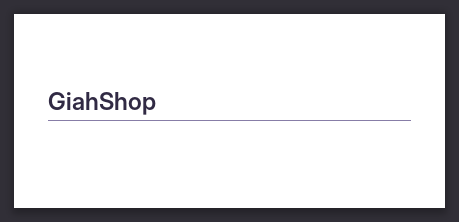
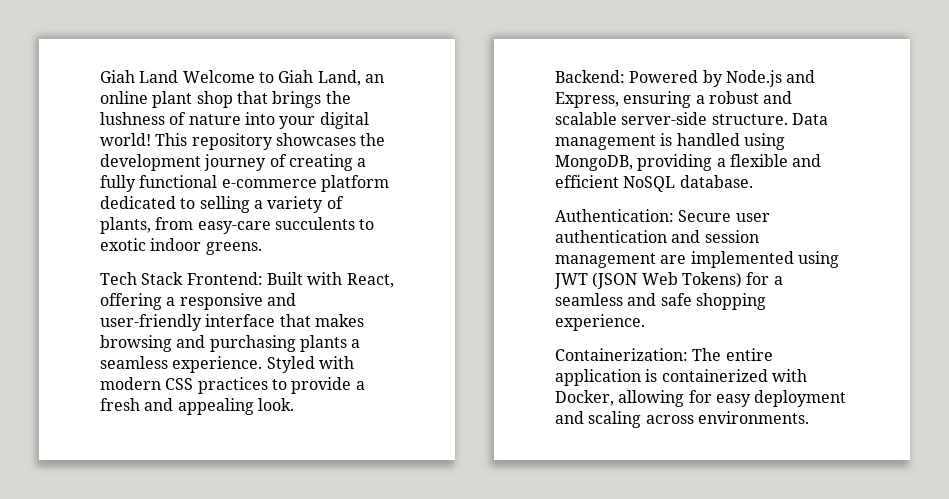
[48,92,156,115] GiahShop -> [100,70,384,86] [100,91,351,108] [100,112,369,129] [100,133,386,150] [100,154,367,171] [100,175,389,192] [100,196,344,213] [100,217,375,234] [100,238,262,255] [100,272,394,288] [100,293,296,310] [100,314,364,331] [100,335,361,352] [100,356,354,373] [100,377,365,394] [100,398,294,415] [555,70,816,87] [555,91,793,108] [555,112,828,125] [555,133,785,150] [555,154,822,171] [555,175,753,192] [555,209,770,222] [555,230,759,243] [555,251,839,268] [554,272,783,289] [555,293,766,310] [555,314,645,331] [555,348,773,361] [555,369,807,386] [555,390,847,407] [555,411,809,428] Giah Land Welcome to Giah Land, an online plant shop that brings the lushness of nature into your digital world! This repository showcases the development journey of creating a fully functional e-commerce platform dedicated to selling a variety of plants, from easy-care succulents to exotic indoor greens. // Tech Stack Frontend: Built with React, offering a responsive and user-friendly interface that makes browsing and purchasing plants a seamless experience. Styled with modern CSS practices to provide a fresh and appealing look. // Backend: Powered by Node.js and Express, ensuring a robust and scalable server-side structure. Data management is handled using MongoDB, providing a flexible and efficient NoSQL database. // Authentication: Secure user authentication and session management are implemented using JWT (JSON Web Tokens) for a seamless and safe shopping experience. // Containerization: The entire application is containerized with Docker, allowing for easy deployment and scaling across environments.

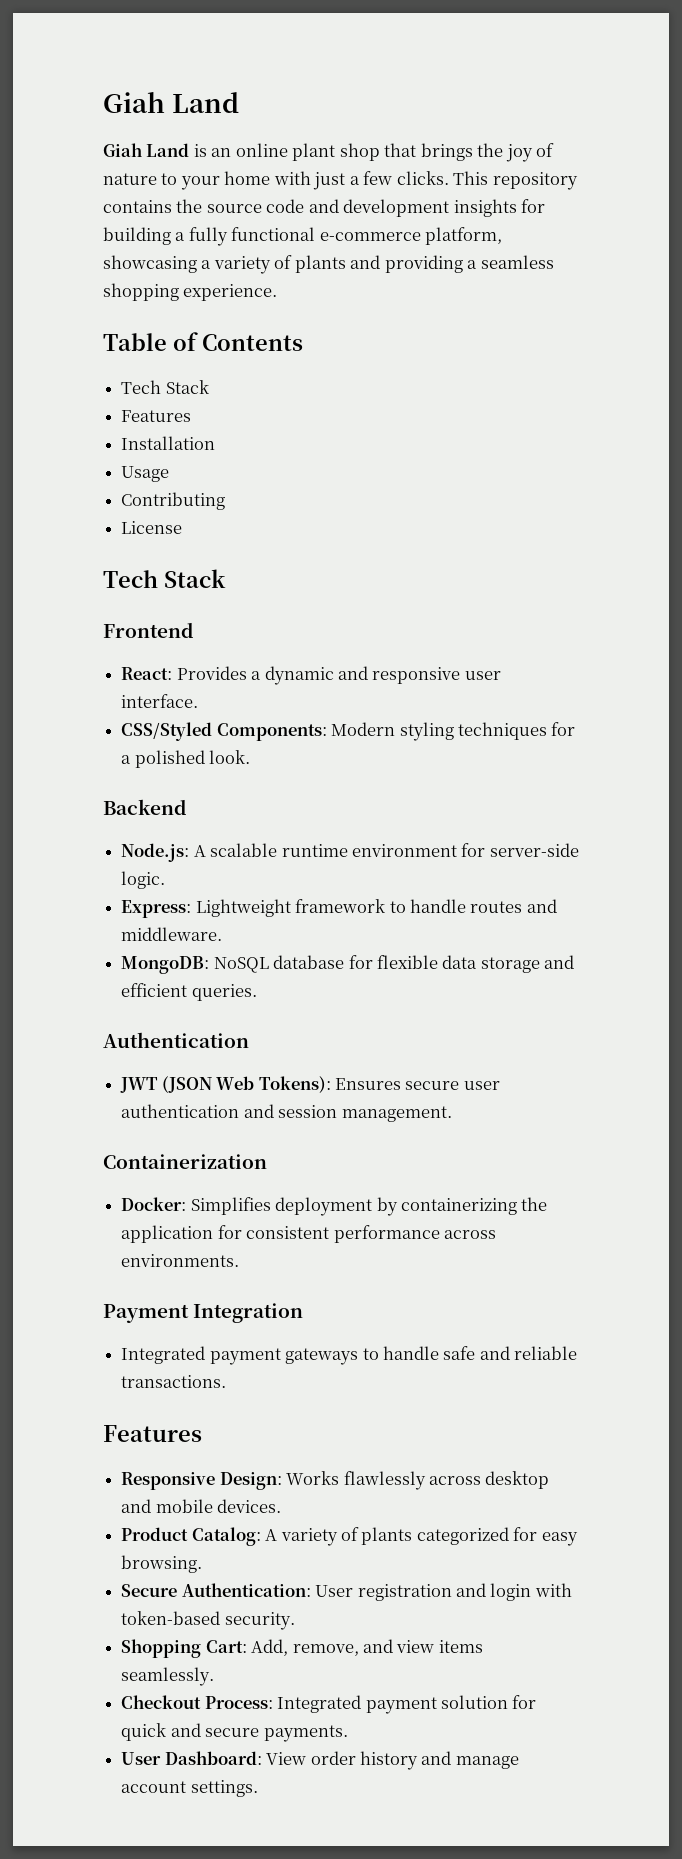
[100,70,361,86] Giah Land Welcome to Giah Land, -> [103,92,240,113] [103,143,207,157] Giah Land // Giah Land is
[100,112,165,125] lushness -> [505,144,533,162] joy
[244,112,369,129] [100,133,386,150] [100,154,367,171] [100,175,389,192] [100,196,344,213] [100,217,375,234] [100,238,262,255] [100,272,394,288] [100,293,296,310] [100,314,364,331] [100,335,361,352] [100,356,354,373] [100,377,365,394] [100,398,294,415] [555,70,816,87] [555,91,793,108] [555,112,828,125] [555,133,785,150] [555,154,822,171] [555,175,753,192] [555,209,770,222] [555,230,759,243] [555,251,839,268] [554,272,783,289] [555,293,766,310] [555,314,645,331] [555,348,773,361] [555,369,807,386] [555,390,847,407] [555,411,809,428] into your digital world! This repository showcases the development journey of creating a fully functional e-commerce platform dedicated to selling a variety of plants, from easy-care succulents to exotic indoor greens. // Tech Stack Frontend: Built with React, offering a responsive and user-friendly interface that makes browsing and purchasing plants a seamless experience. Styled with modern CSS practices to provide a fresh and appealing look. // Backend: Powered by Node.js and Express, ensuring a robust and scalable server-side structure. Data management is handled using MongoDB, providing a flexible and efficient NoSQL database. // Authentication: Secure user authentication and session management are implemented using JWT (JSON Web Tokens) for a seamless and safe shopping experience. // Containerization: The entire application is containerized with Docker, allowing for easy deployment and scaling across environments. -> [161,171,578,190] [103,199,546,217] [103,227,503,246] [103,255,554,274] [103,283,278,301] [103,332,303,351] [121,380,209,394] [121,410,192,422] [121,436,216,450] [121,466,170,482] [121,492,226,510] [121,521,183,534] [103,569,226,588] [103,622,194,638] [121,666,501,685] [121,694,199,708] [121,722,576,741] [121,750,251,768] [103,799,187,815] [121,843,579,862] [121,871,166,889] [121,899,557,918] [121,927,223,941] [121,955,575,974] [121,983,257,1001] [103,1032,249,1048] [120,1076,500,1093] [121,1104,452,1122] [103,1154,267,1169] [121,1197,548,1216] [121,1225,496,1243] [121,1254,240,1267] [103,1303,304,1323] [121,1346,578,1365] [121,1375,227,1388] [103,1425,202,1442] [121,1471,550,1490] [121,1499,282,1513] [121,1527,578,1546] [121,1555,203,1573] [121,1583,572,1601] [121,1611,295,1630] [121,1639,483,1658] [121,1667,215,1686] [121,1695,537,1714] [121,1723,348,1742] [121,1751,519,1770] [121,1780,258,1797] to your home with just a few clicks. This repository contains the source code and development insights for building a fully functional e-commerce platform, showcasing a variety of plants and providing a seamless shopping experience. // Table of Contents // Tech Stack // Features // Installation // Usage // Contributing // License // Tech Stack // Frontend // React: Provides a dynamic and responsive user interface. // CSS/Styled Components: Modern styling techniques for a polished look. // Backend // Node.js: A scalable runtime environment for server-side logic. // Express: Lightweight framework to handle routes and middleware. // MongoDB: NoSQL database for flexible data storage and efficient queries. // Authentication // JWT (JSON Web Tokens): Ensures secure user authentication and session management. // Containerization // Docker: Simplifies deployment by containerizing the application for consistent performance across environments. // Payment Integration // Integrated payment gateways to handle safe and reliable transactions. // Features // Responsive Design: Works flawlessly across desktop and mobile devices. // Product Catalog: A variety of plants categorized for easy browsing. // Secure Authentication: User registration and login with token-based security. // Shopping Cart: Add, remove, and view items seamlessly. // Checkout Process: Integrated payment solution for quick and secure payments. // User Dashboard: View order history and manage account settings.

